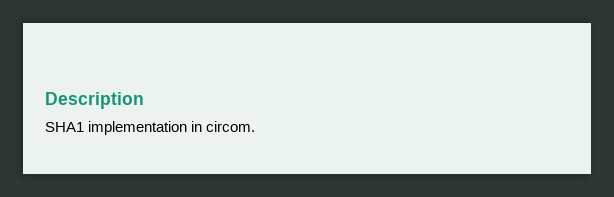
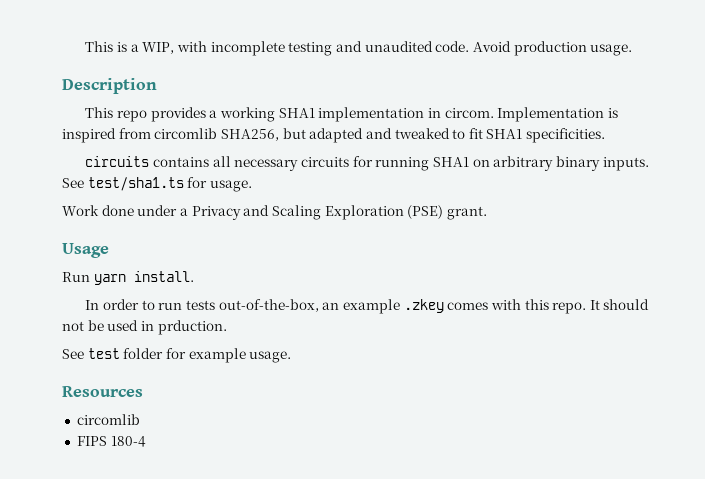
[45,92,144,109] [45,121,256,135] Description // SHA1 implementation in circom. -> [85,41,633,56] [62,78,157,94] [85,107,618,122] [62,128,606,143] [85,156,649,171] [62,177,252,192] [62,205,487,220] [62,243,109,258] [62,271,194,285] [85,299,650,314] [62,320,227,335] [62,348,292,363] [62,386,143,397] [76,414,140,425] [76,436,146,447] This is a WIP, with incomplete testing and unaudited code. Avoid production usage. // Description // This repo provides a working SHA1 implementation in circom. Implementation is inspired from circomlib SHA256, but adapted and tweaked to fit SHA1 specificities. // circuits contains all necessary circuits for running SHA1 on arbitrary binary inputs. See test/sha1.ts for usage. // Work done under a Privacy and Scaling Exploration (PSE) grant. // Usage // Run yarn install. // In order to run tests out-of-the-box, an example .zkey comes with this repo. It should not be used in prduction. // See test folder for example usage. // Resources // circomlib // FIPS 180-4

